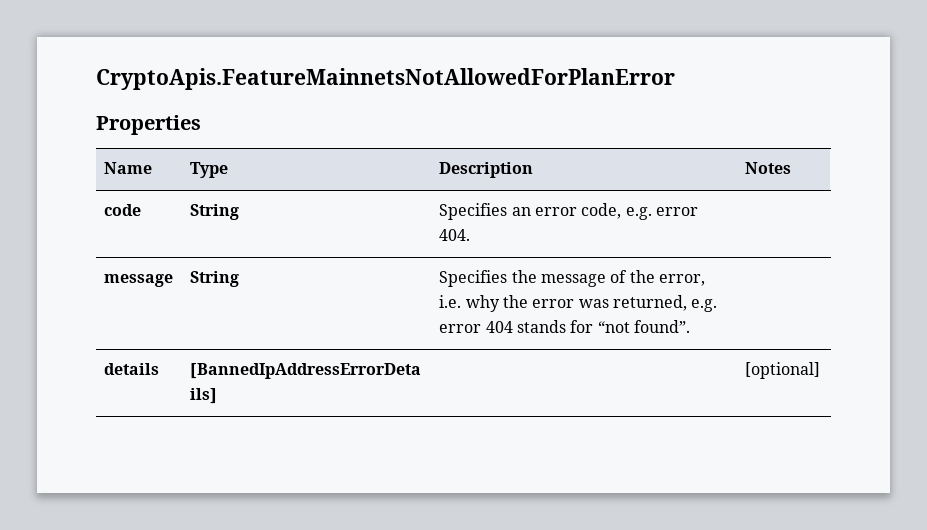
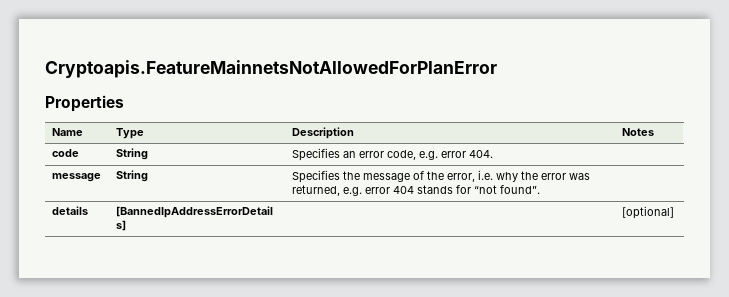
[96,68,675,90] CryptoApis.FeatureMainnetsNotAllowedForPlanError -> [45,60,497,78] Cryptoapis.FeatureMainnetsNotAllowedForPlanError

